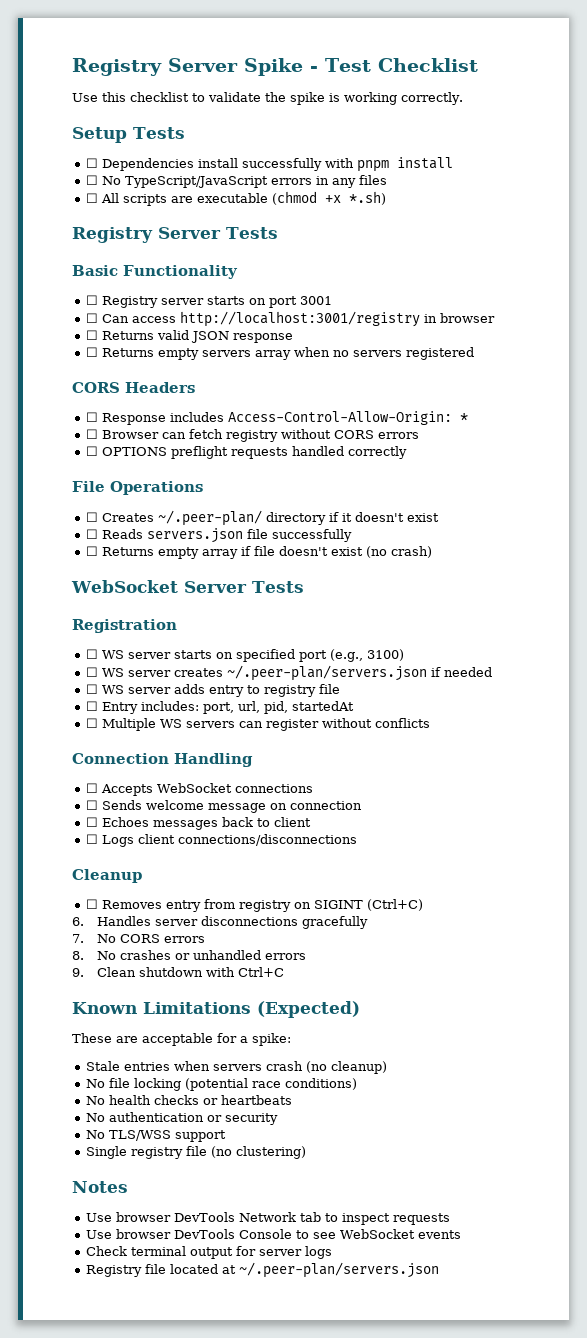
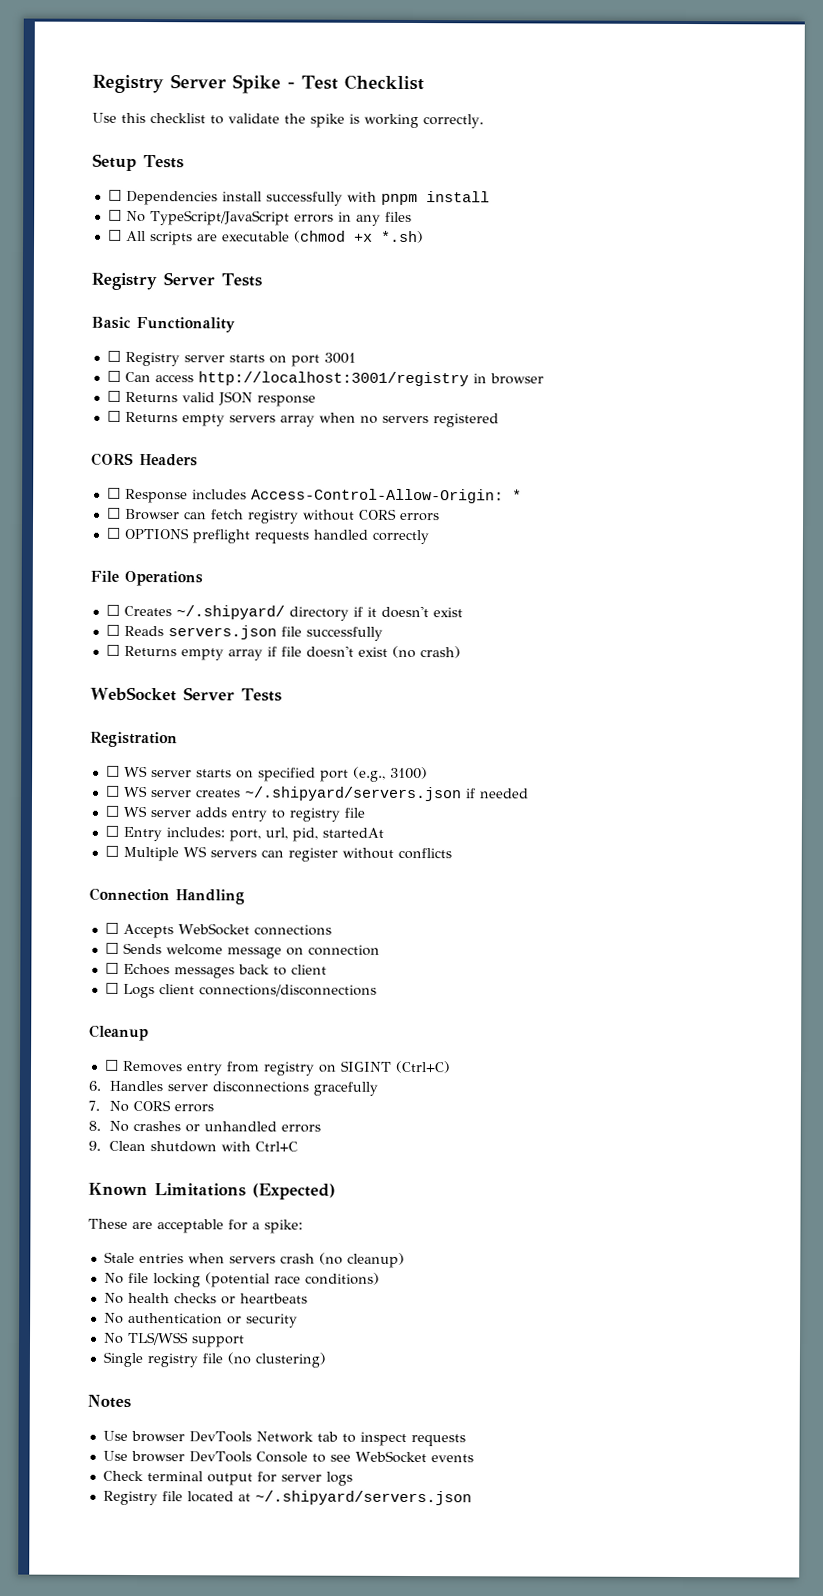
[158,510,263,526] ~/.peer-plan/ -> [175,605,285,620] ~/.shipyard/
[227,665,428,681] ~/.peer-plan/servers.json -> [243,786,462,802] ~/.shipyard/servers.json
[239,1262,440,1278] ~/.peer-plan/servers.json -> [254,1490,472,1506] ~/.shipyard/servers.json

